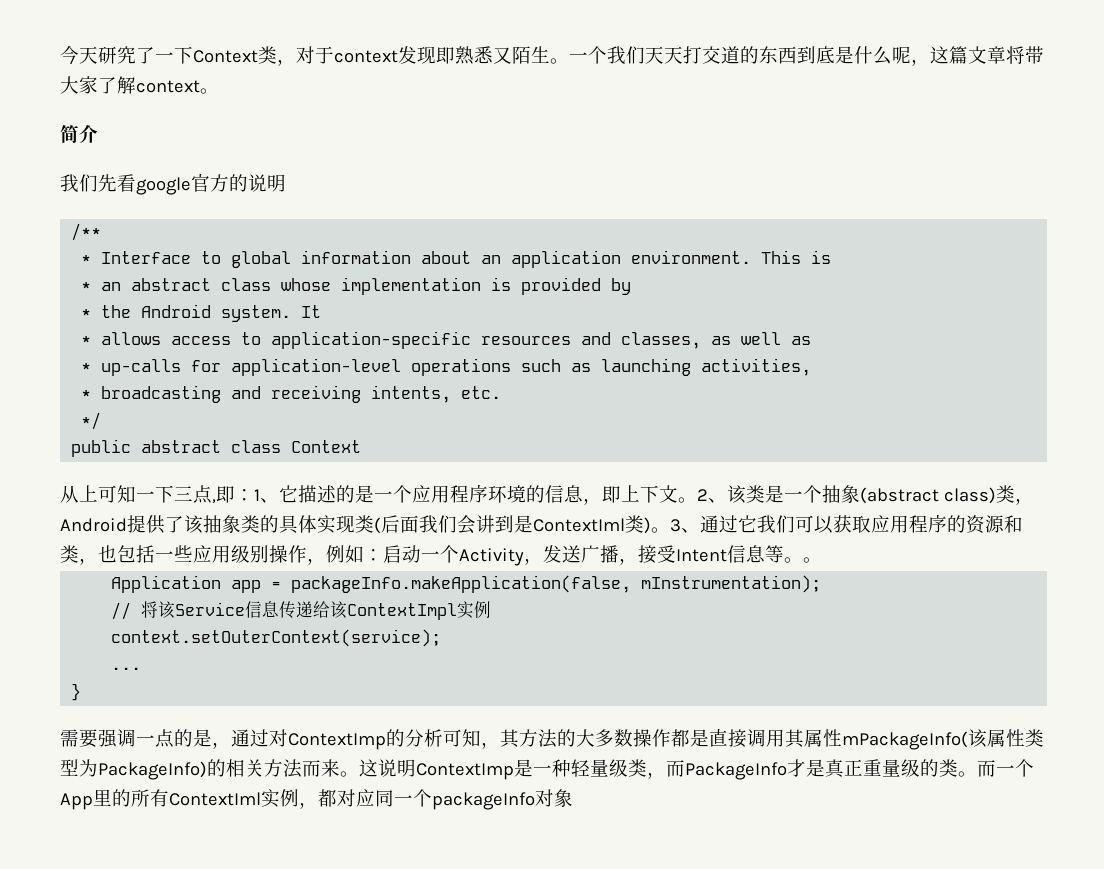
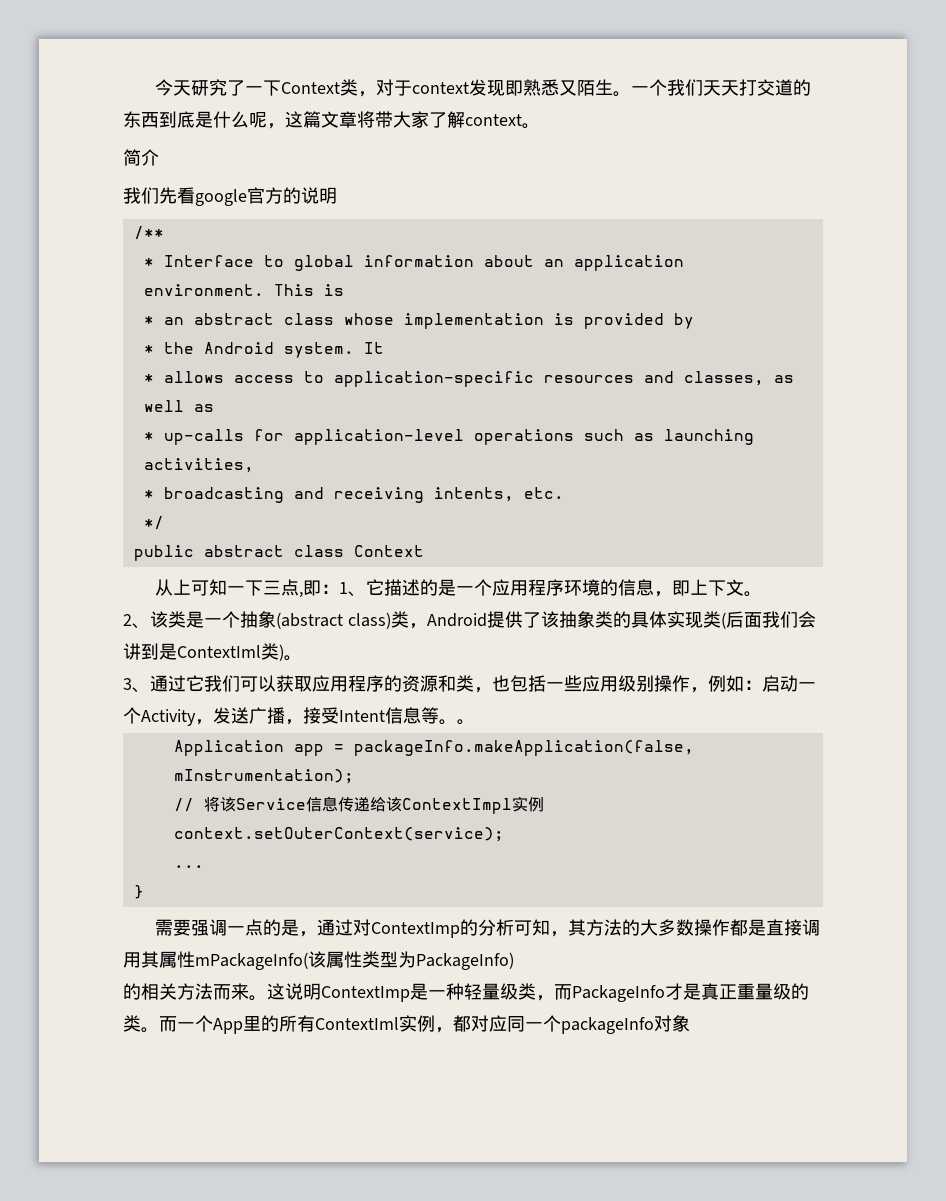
(697, 500) none -> (763, 594) //
(670, 530) none -> (302, 658) //
(207, 770) none -> (514, 961) //

